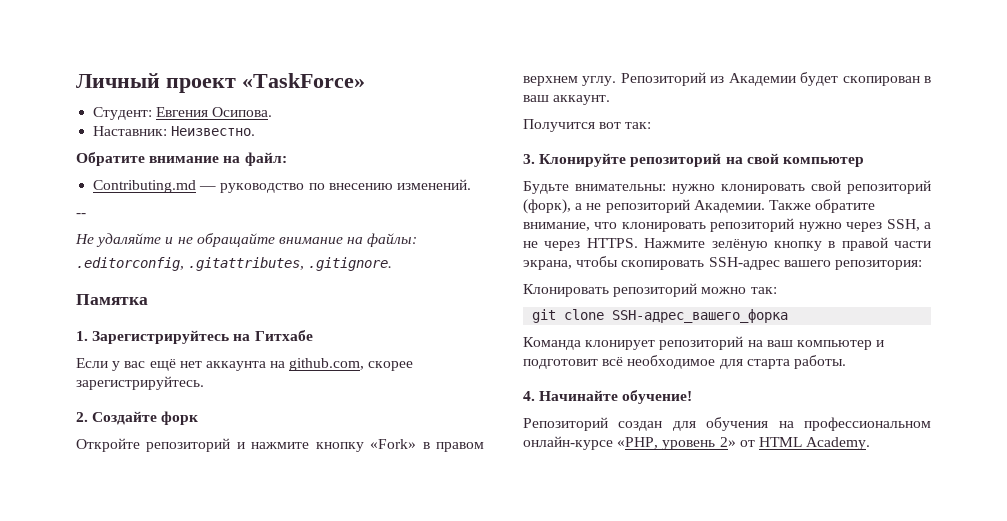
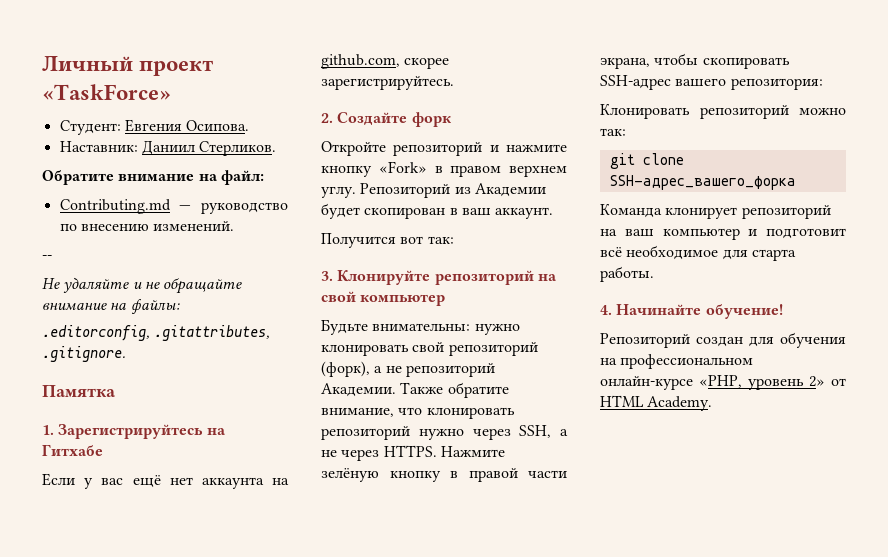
[171,126,256,136] Неизвестно. -> [141,140,277,156] Даниил Стерликов.

